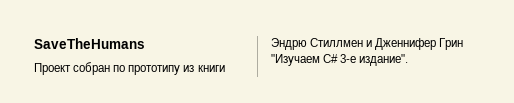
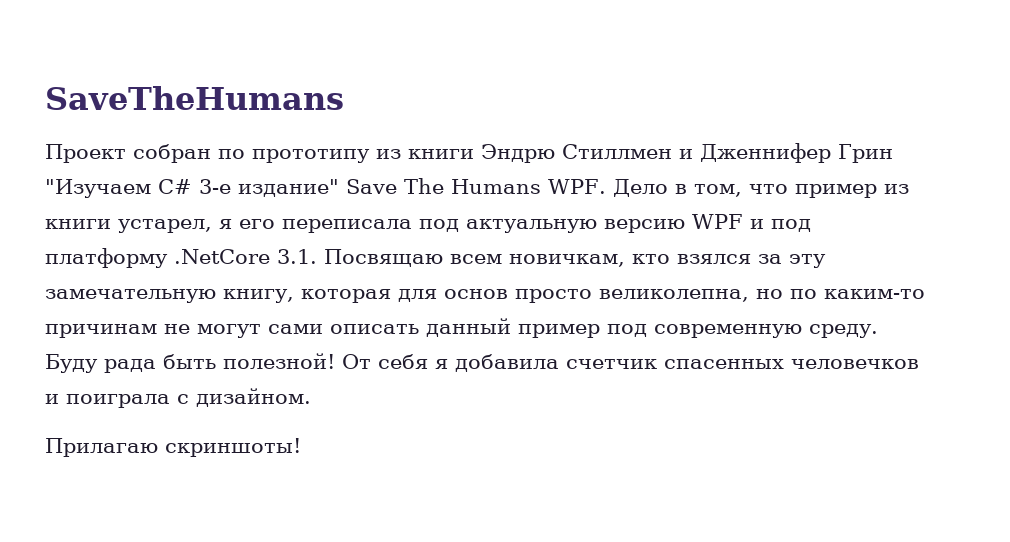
[359,54,409,66] издание". -> [238,178,909,198] [45,214,811,233] [45,248,826,268] [45,289,925,303] [45,318,878,338] [45,353,919,373] [45,388,311,408] [45,438,301,457] издание" Save The Humans WPF. Дело в том, что пример из книги устарел, я его переписала под актуальную версию WPF и под платформу .NetCore 3.1. Посвящаю всем новичкам, кто взялся за эту замечательную книгу, которая для основ просто великолепна, но по каким-то причинам не могут сами описать данный пример под современную среду. Буду рада быть полезной! От себя я добавила счетчик спасенных человечков и поиграла с дизайном. // Прилагаю скриншоты!

